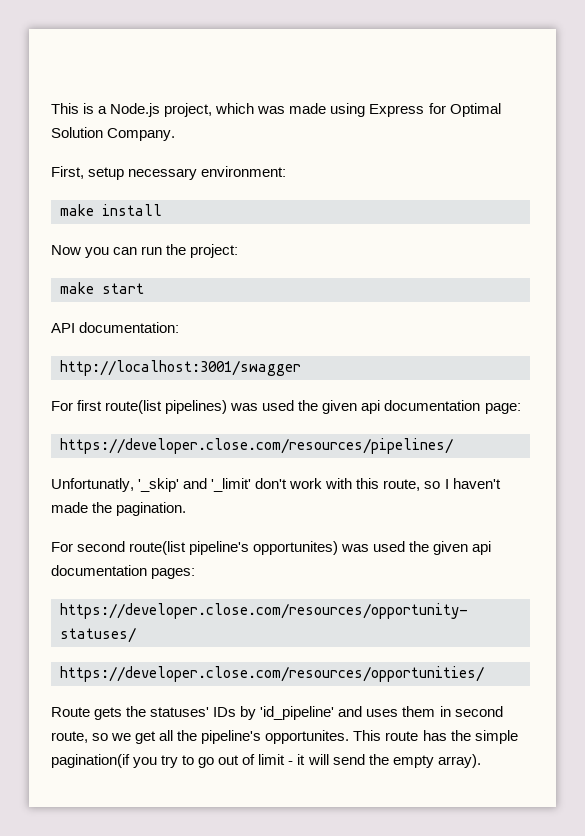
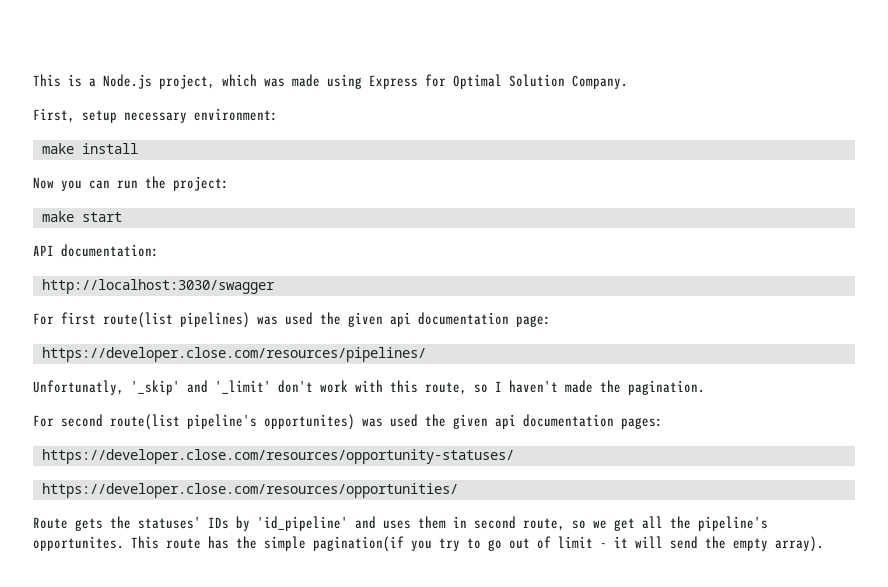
[60,360,301,376] http://localhost:3001/swagger -> [41,279,275,294] http://localhost:3030/swagger

